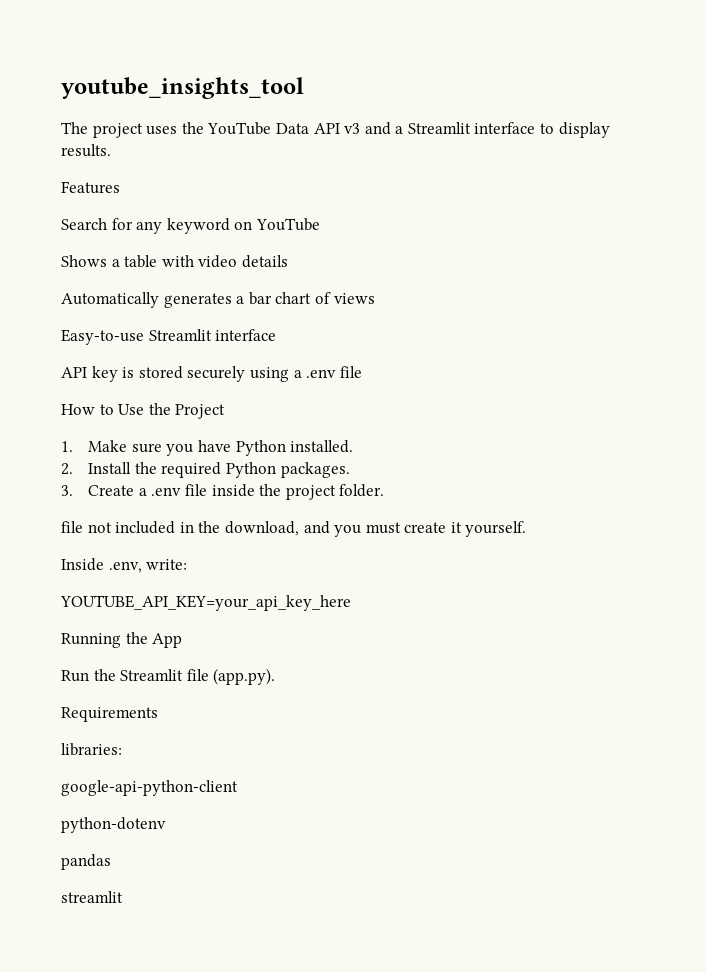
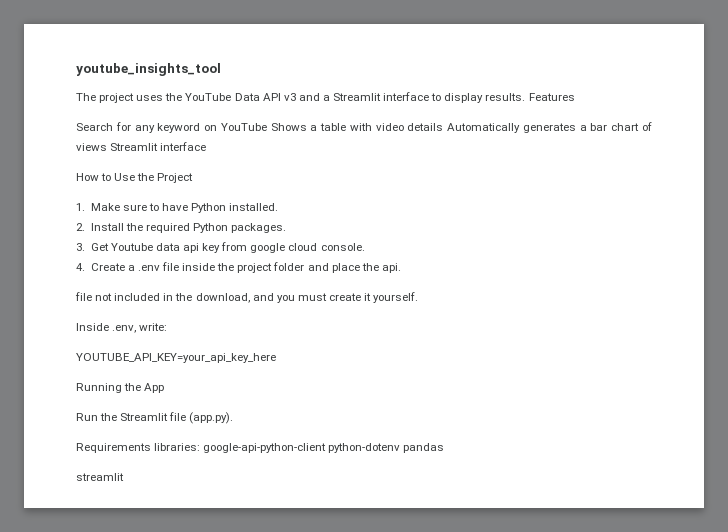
(111, 150) // -> (526, 97) none
(320, 224) // -> (267, 127) none
(288, 261) // -> (444, 127) none
[61,329,277,345] [61,366,362,382] // Easy-to-use Streamlit interface // API key is stored securely using a .env file -> [110,142,207,151] Streamlit interface
[166,444,194,456] you -> [148,203,159,211] to
(73, 490) none -> [90,242,365,253] [76,263,85,271] Get Youtube data api key from google cloud console. // 4.
[339,484,385,497] folder. -> [273,262,401,273] folder and place the api.
(158, 714) // -> (151, 448) none
(122, 749) // -> (201, 447) none
(238, 788) // -> (327, 448) none
(166, 825) // -> (401, 448) none

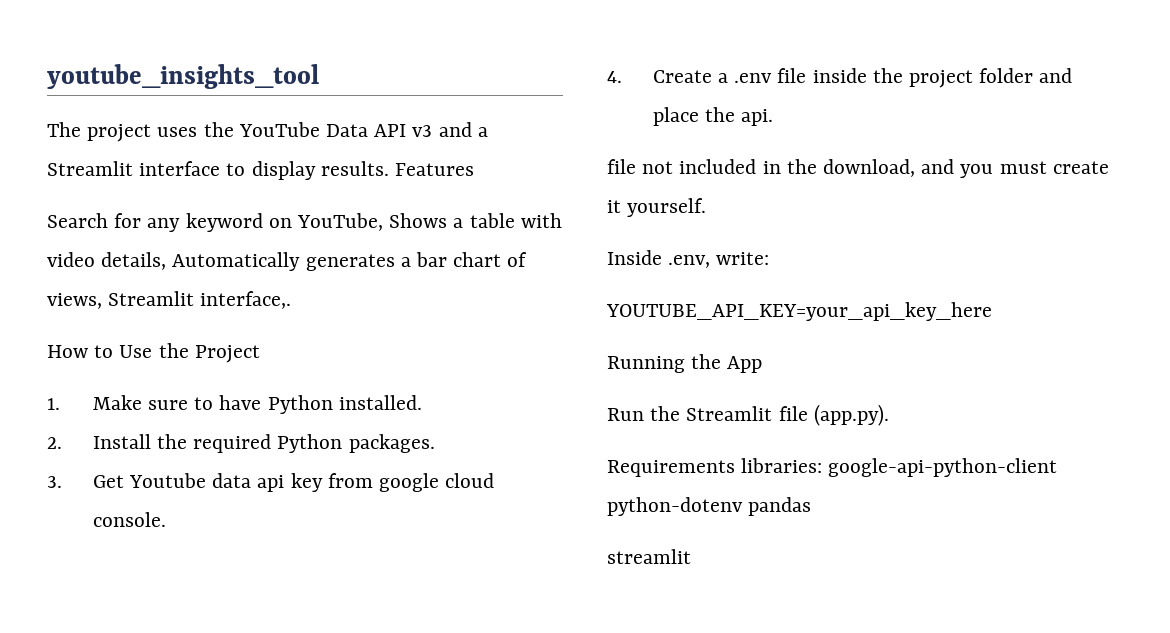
[220,123,267,131] YouTube -> [297,213,384,231] YouTube,
[407,123,444,131] details -> [101,252,167,270] details,
[76,142,207,151] views Streamlit interface -> [47,291,292,309] views, Streamlit interface,.

